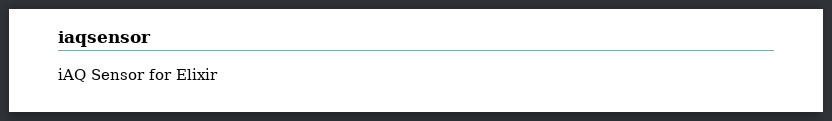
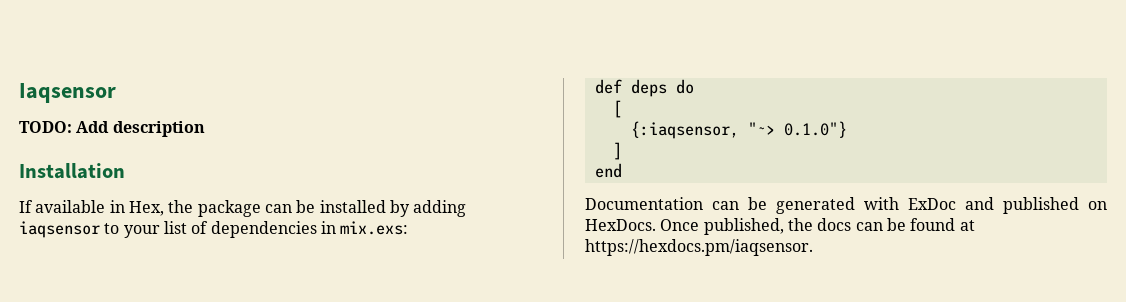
[58,31,151,47] [58,68,218,82] iaqsensor // iAQ Sensor for Elixir -> [19,83,116,103] [19,121,205,137] [19,163,125,179] [19,200,467,217] [19,221,409,238] [594,79,694,97] [612,100,622,118] [630,121,847,139] [612,142,622,160] [594,163,622,178] [585,197,1107,214] [585,218,975,235] [585,239,813,256] Iaqsensor // TODO: Add description // Installation // If available in Hex, the package can be installed by adding iaqsensor to your list of dependencies in mix.exs: // def deps do // [ // {:iaqsensor, "~> 0.1.0"} // ] // end // Documentation can be generated with ExDoc and published on HexDocs. Once published, the docs can be found at https://hexdocs.pm/iaqsensor.

